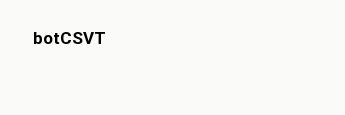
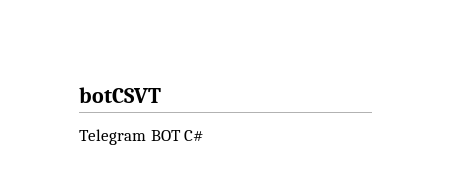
(106, 38) none -> [79,129,205,145] // Telegram BOT C#

